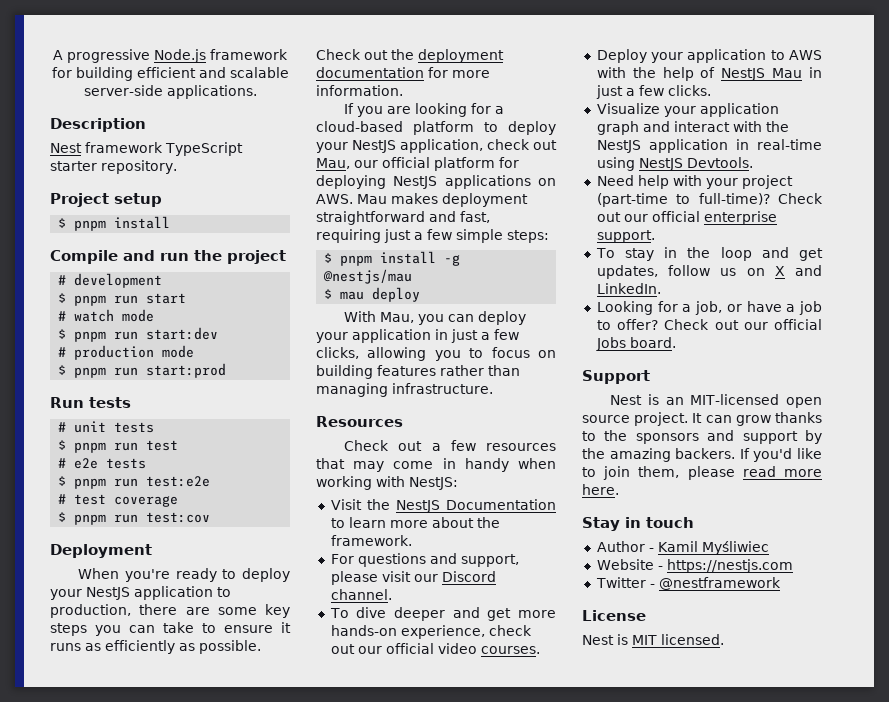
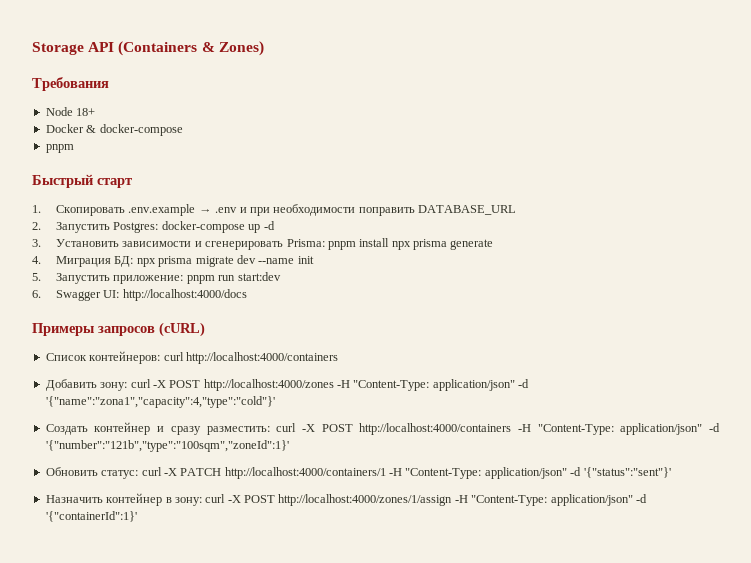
[53,49,288,63] [51,67,289,81] [83,85,257,99] [50,118,146,132] [50,142,243,156] [50,160,177,174] [50,193,162,207] [58,216,171,231] [50,250,286,264] [58,273,163,288] [58,293,187,306] [58,309,155,322] [58,327,219,342] [58,345,195,360] [58,363,227,378] [50,397,131,408] [58,421,155,433] [58,440,179,453] [58,458,147,469] [58,476,211,489] [58,494,179,507] [58,512,211,525] [50,544,152,558] [77,568,290,582] [50,586,231,600] [50,604,290,618] [50,622,291,636] [50,640,261,654] [316,49,504,63] [316,67,490,78] [316,85,403,96] [343,103,504,117] [316,121,556,135] [316,139,557,153] [316,157,519,171] [316,175,556,189] [316,193,528,207] [316,211,490,225] [316,229,549,243] [324,251,461,266] [323,269,413,284] [324,287,421,302] [343,311,526,325] [316,329,519,343] [316,347,556,361] [316,365,520,379] [316,383,493,397] [316,416,403,427] [343,440,556,451] [316,458,556,472] [316,476,458,490] [330,499,556,513] [330,517,500,528] [330,535,412,546] [330,553,519,567] [330,571,496,585] [330,589,392,600] [329,607,556,621] [330,625,532,639] [330,643,540,654] [596,49,822,63] [596,67,822,81] [595,85,711,99] [596,103,779,117] [596,121,789,135] [596,139,822,153] [596,157,753,171] [596,175,793,189] [596,193,823,207] [596,211,777,225] [596,230,655,243] [595,247,823,261] [596,265,822,279] [596,283,661,294] [596,301,822,315] [596,319,822,330] [595,337,676,351] [582,370,650,384] [609,394,822,408] [582,412,822,426] [582,430,822,444] [582,448,822,462] [582,466,822,480] [582,484,619,495] [582,517,694,531] [596,541,769,555] [596,559,793,573] [595,577,781,590] [582,610,646,621] [582,634,724,645] A progressive Node.js framework for building efficient and scalable server-side applications. // Description // Nest framework TypeScript starter repository. // Project setup // $ pnpm install // Compile and run the project // # development // $ pnpm run start // # watch mode // $ pnpm run start:dev // # production mode // $ pnpm run start:prod // Run tests // # unit tests // $ pnpm run test // # e2e tests // $ pnpm run test:e2e // # test coverage // $ pnpm run test:cov // Deployment // When you're ready to deploy your NestJS application to production, there are some key steps you can take to ensure it runs as efficiently as possible. Check out the deployment documentation for more information. // If you are looking for a cloud-based platform to deploy your NestJS application, check out Mau, our official platform for deploying NestJS applications on AWS. Mau makes deployment straightforward and fast, requiring just a few simple steps: // $ pnpm install -g @nestjs/mau // $ mau deploy // With Mau, you can deploy your application in just a few clicks, allowing you to focus on building features rather than managing infrastructure. // Resources // Check out a few resources that may come in handy when working with NestJS: // Visit the NestJS Documentation to learn more about the framework. // For questions and support, please visit our Discord channel. // To dive deeper and get more hands-on experience, check out our official video courses. // Deploy your application to AWS with the help of NestJS Mau in just a few clicks. // Visualize your application graph and interact with the NestJS application in real-time using NestJS Devtools. // Need help with your project (part-time to full-time)? Check out our official enterprise support. // To stay in the loop and get updates, follow us on X and LinkedIn. // Looking for a job, or have a job to offer? Check out our official Jobs board. // Support // Nest is an MIT-licensed open source project. It can grow thanks to the sponsors and support by the amazing backers. If you'd like to join them, please read more here. // Stay in touch // Author - Kamil Myśliwiec // Website - https://nestjs.com // Twitter - @nestframework // License // Nest is MIT licensed. -> [32,41,264,56] [32,77,109,91] [45,107,96,116] [45,124,183,136] [45,144,74,153] [32,174,132,188] [32,204,517,216] [32,221,275,233] [32,238,494,250] [32,255,314,267] [32,272,281,284] [32,289,247,301] [32,322,205,337] [45,351,338,364] [45,379,530,391] [45,396,275,408] [45,422,720,435] [45,440,289,452] [45,467,671,479] [45,493,647,506] [45,511,137,522] Storage API (Containers & Zones) // Требования // Node 18+ // Docker & docker-compose // pnpm // Быстрый старт // 1. Скопировать .env.example → .env и при необходимости поправить DATABASE_URL // 2. Запустить Postgres: docker-compose up -d // 3. Установить зависимости и сгенерировать Prisma: pnpm install npx prisma generate // 4. Миграция БД: npx prisma migrate dev --name init // 5. Запустить приложение: pnpm run start:dev // 6. Swagger UI: http://localhost:4000/docs // Примеры запросов (cURL) // Список контейнеров: curl http://localhost:4000/containers // Добавить зону: curl -X POST http://localhost:4000/zones -H "Content-Type: application/json" -d '{"name":"zona1","capacity":4,"type":"cold"}' // Создать контейнер и сразу разместить: curl -X POST http://localhost:4000/containers -H "Content-Type: application/json" -d '{"number":"121b","type":"100sqm","zoneId":1}' // Обновить статус: curl -X PATCH http://localhost:4000/containers/1 -H "Content-Type: application/json" -d '{"status":"sent"}' // Назначить контейнер в зону: curl -X POST http://localhost:4000/zones/1/assign -H "Content-Type: application/json" -d '{"containerId":1}'

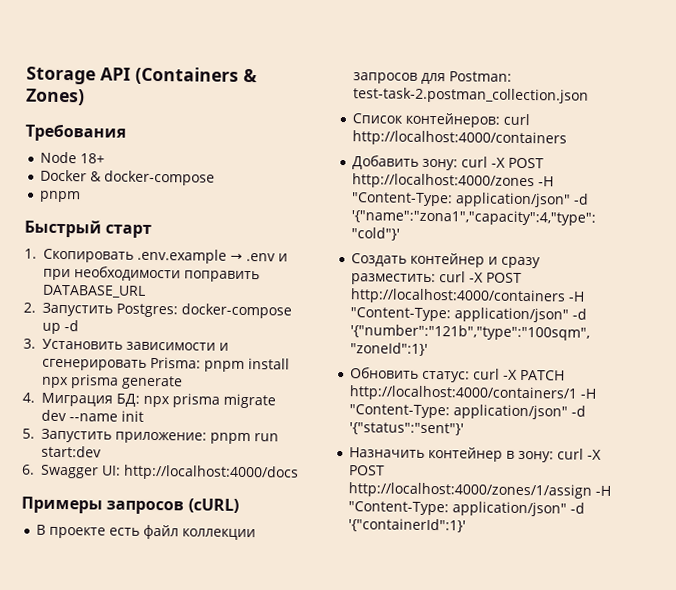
(205, 329) none -> [36,524,257,541] [353,71,513,85] [353,87,590,104] // В проекте есть файл коллекции запросов для Postman: test-task-2.postman_collection.json

